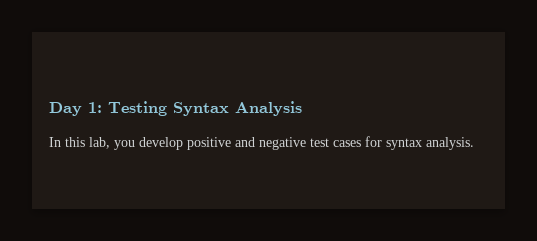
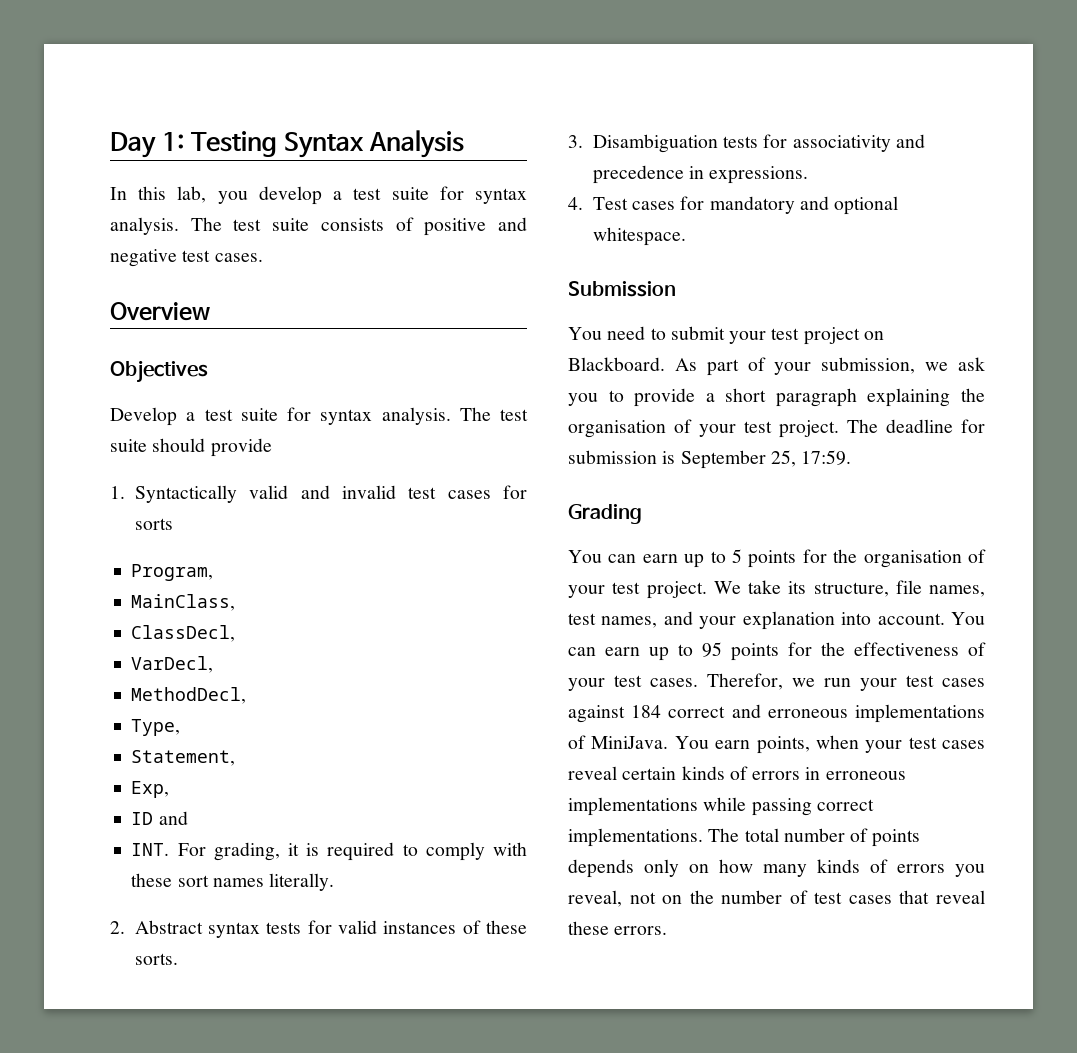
[187,136,474,150] positive and negative test cases for syntax analysis. -> [333,186,527,204] [110,217,527,236] [110,249,263,267] [110,302,210,321] [110,360,208,383] [110,407,528,426] [110,438,272,457] [110,485,527,503] [134,518,173,530] [131,564,214,581] [131,594,236,611] [131,625,236,642] [131,656,214,673] [131,687,247,704] [131,719,181,736] [131,750,236,766] [131,781,170,798] [131,811,188,825] [131,842,527,861] [131,873,335,891] [110,920,527,938] [134,953,178,965] [568,134,925,153] [592,165,809,184] [568,196,899,215] [592,227,686,246] [568,281,676,297] [568,326,884,345] [568,357,985,376] [568,388,985,407] [568,419,985,438] [568,450,852,469] [568,504,642,524] [568,549,986,568] [568,580,985,599] [568,611,985,630] [568,642,986,661] [568,673,985,691] [568,704,985,723] [568,735,985,754] [568,766,906,780] [568,797,874,816] [568,828,921,847] [568,859,985,878] [568,890,985,907] [568,921,668,935] a test suite for syntax analysis. The test suite consists of positive and negative test cases. // Overview // Objectives // Develop a test suite for syntax analysis. The test suite should provide // 1. Syntactically valid and invalid test cases for sorts // Program, // MainClass, // ClassDecl, // VarDecl, // MethodDecl, // Type, // Statement, // Exp, // ID and // INT. For grading, it is required to comply with these sort names literally. // 2. Abstract syntax tests for valid instances of these sorts. // 3. Disambiguation tests for associativity and precedence in expressions. // 4. Test cases for mandatory and optional whitespace. // Submission // You need to submit your test project on Blackboard. As part of your submission, we ask you to provide a short paragraph explaining the organisation of your test project. The deadline for submission is September 25, 17:59. // Grading // You can earn up to 5 points for the organisation of your test project. We take its structure, file names, test names, and your explanation into account. You can earn up to 95 points for the effectiveness of your test cases. Therefor, we run your test cases against 184 correct and erroneous implementations of MiniJava. You earn points, when your test cases reveal certain kinds of errors in erroneous implementations while passing correct implementations. The total number of points depends only on how many kinds of errors you reveal, not on the number of test cases that reveal these errors.

